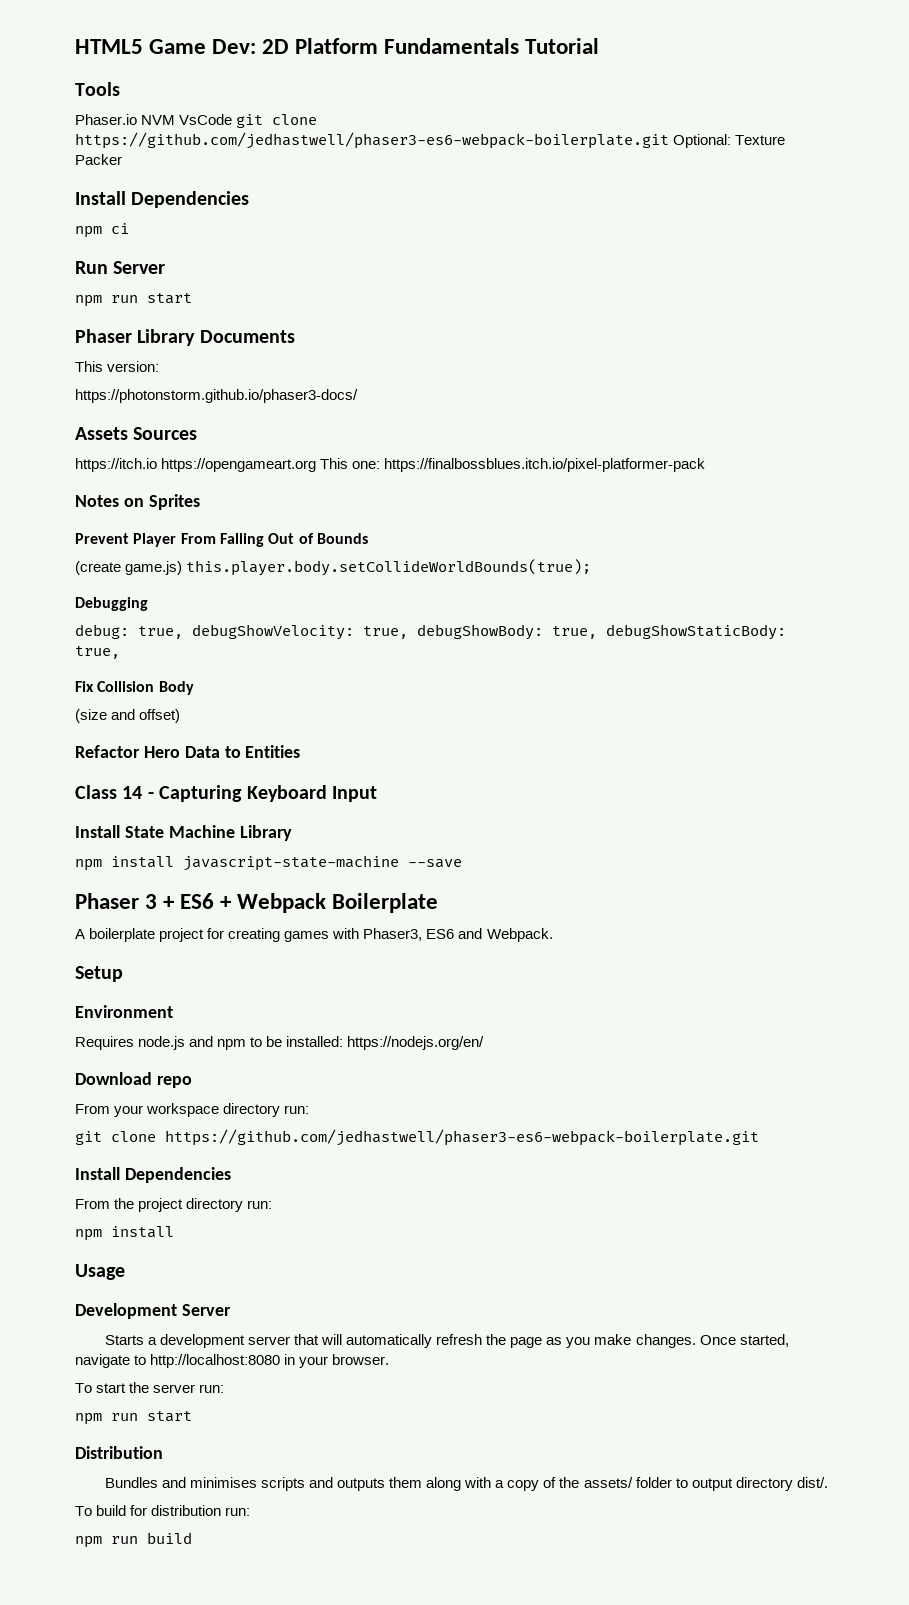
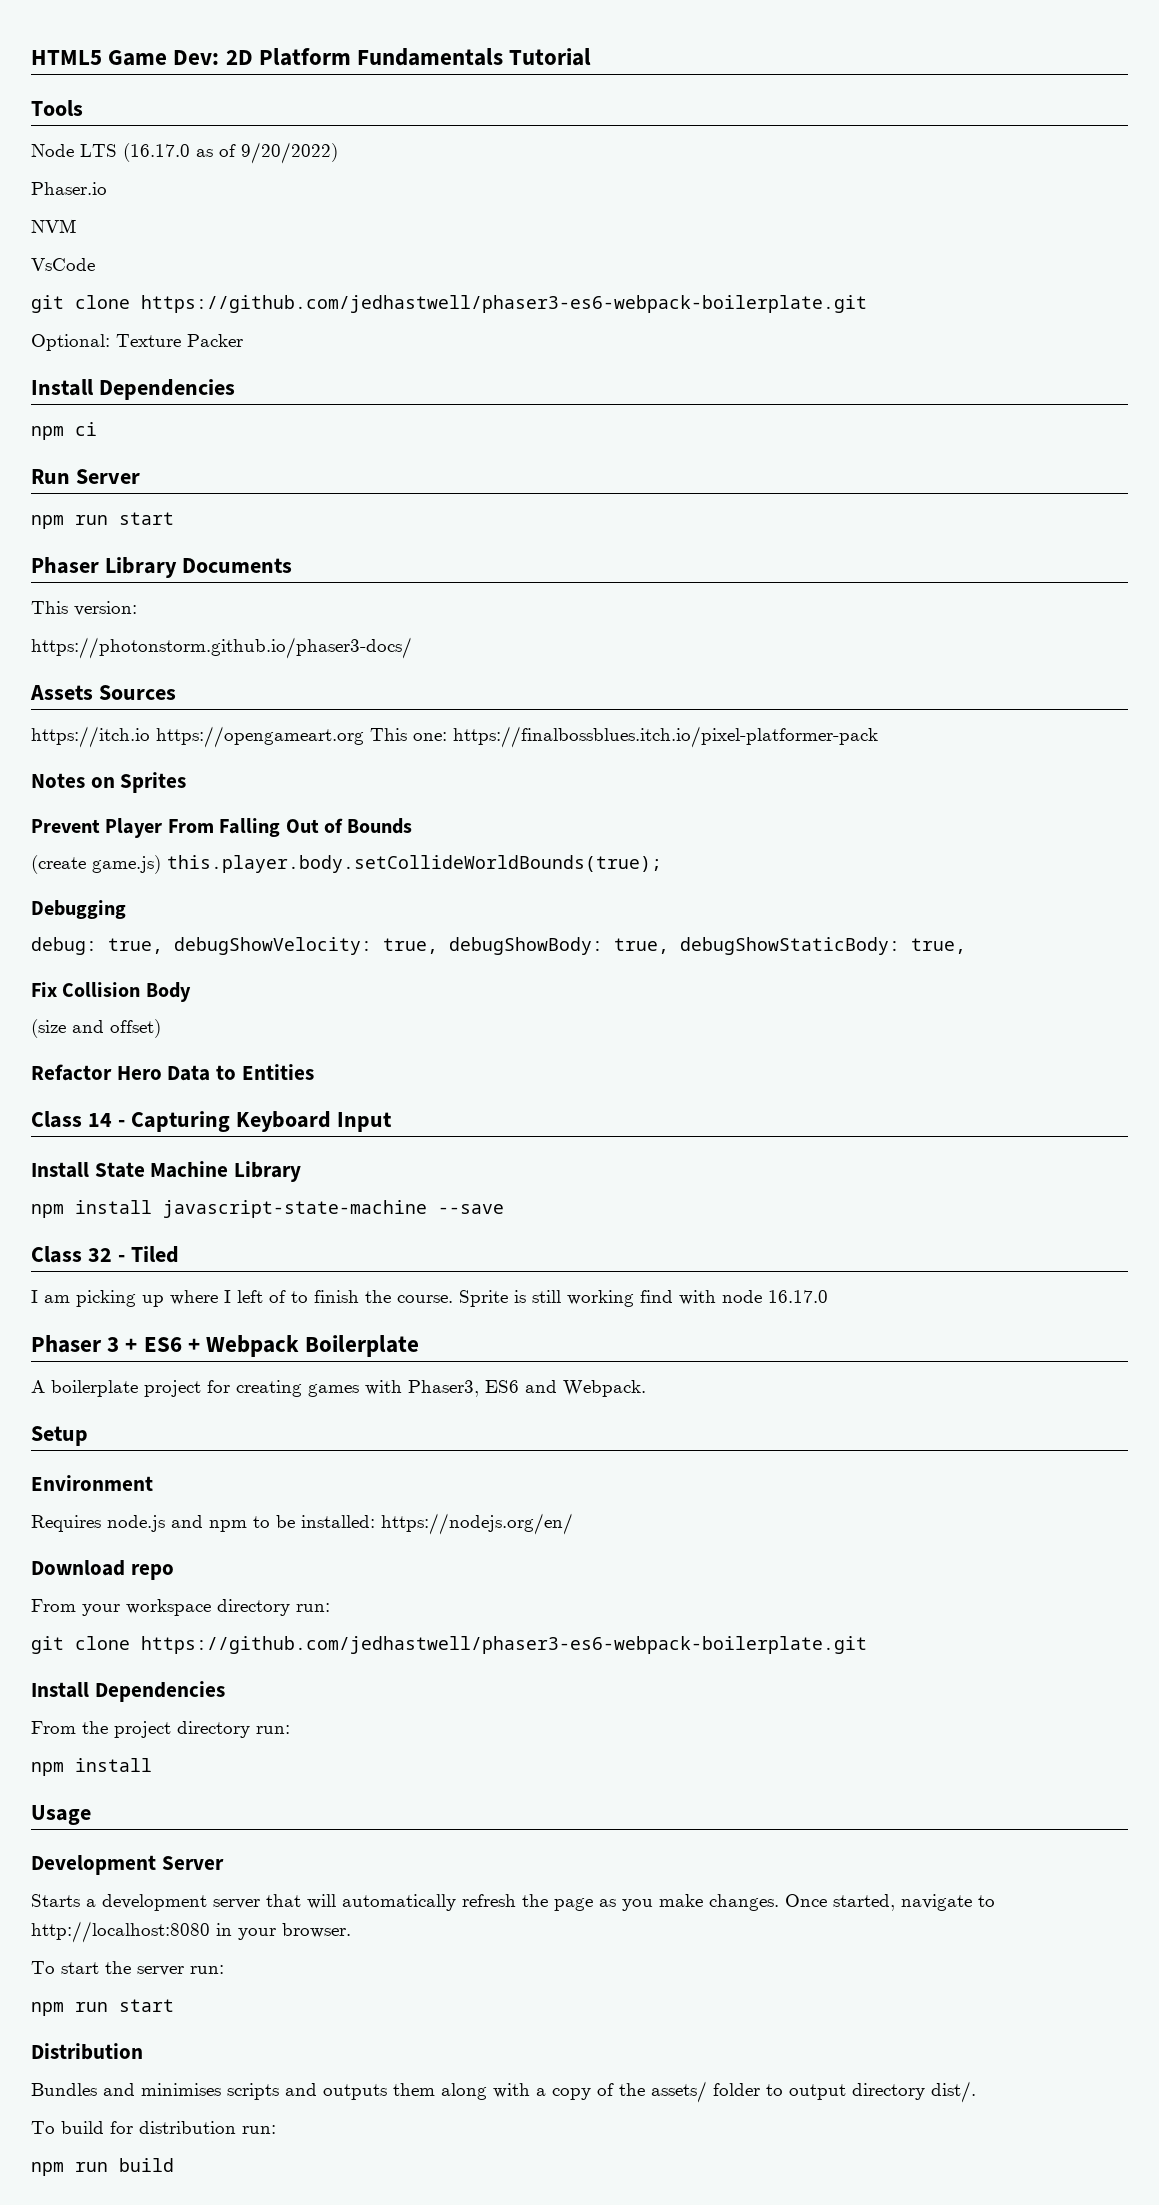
(120, 89) none -> [31,142,338,164] // Node LTS (16.17.0 as of 9/20/2022)
(137, 119) none -> (107, 188) //
(176, 120) none -> (76, 226) //
[236,114,318,128] [75,132,669,149] git clone https://github.com/jedhastwell/phaser3-es6-webpack-boilerplate.git -> [31,295,867,313] // git clone https://github.com/jedhastwell/phaser3-es6-webpack-boilerplate.git //
(462, 863) none -> [31,1246,179,1263] [31,1290,828,1307] // Class 32 - Tiled // I am picking up where I left of to finish the course. Sprite is still working find with node 16.17.0

